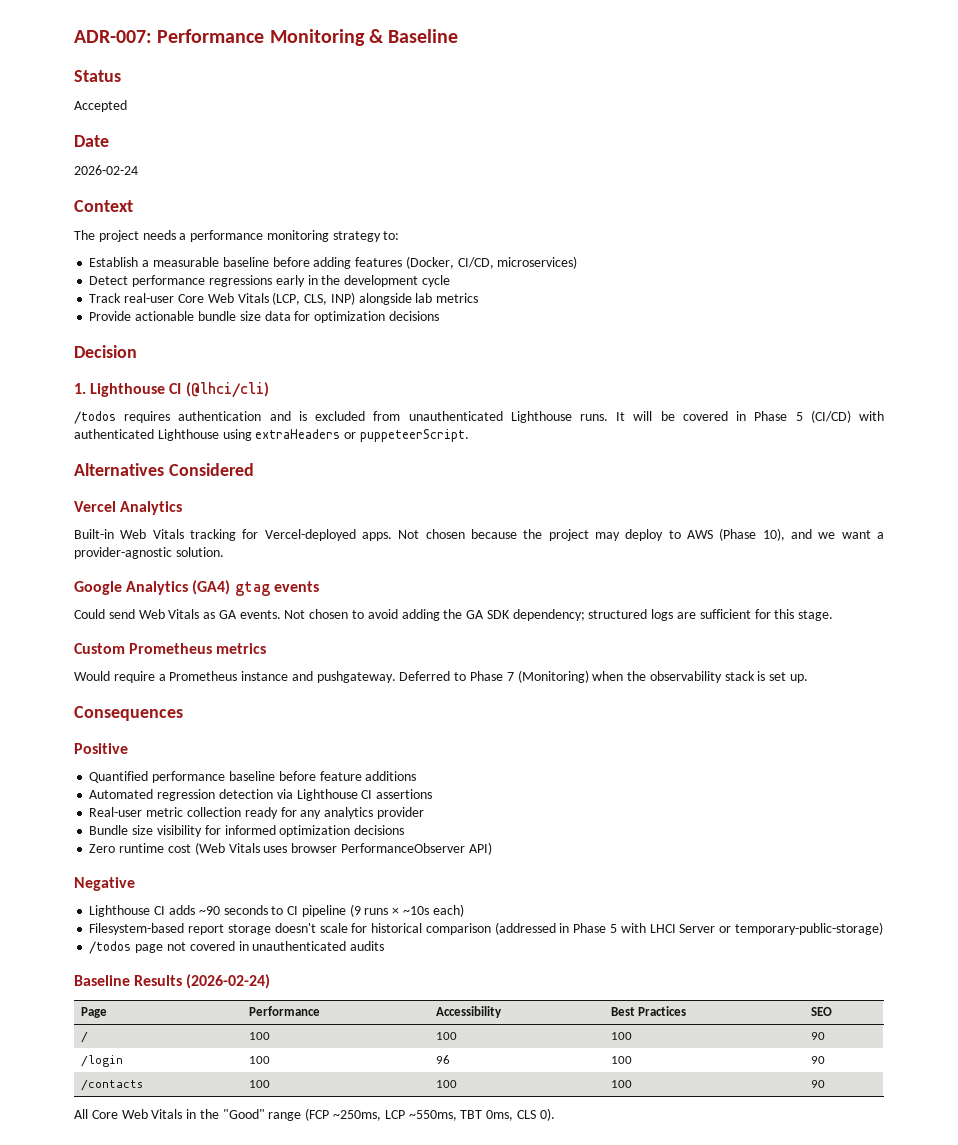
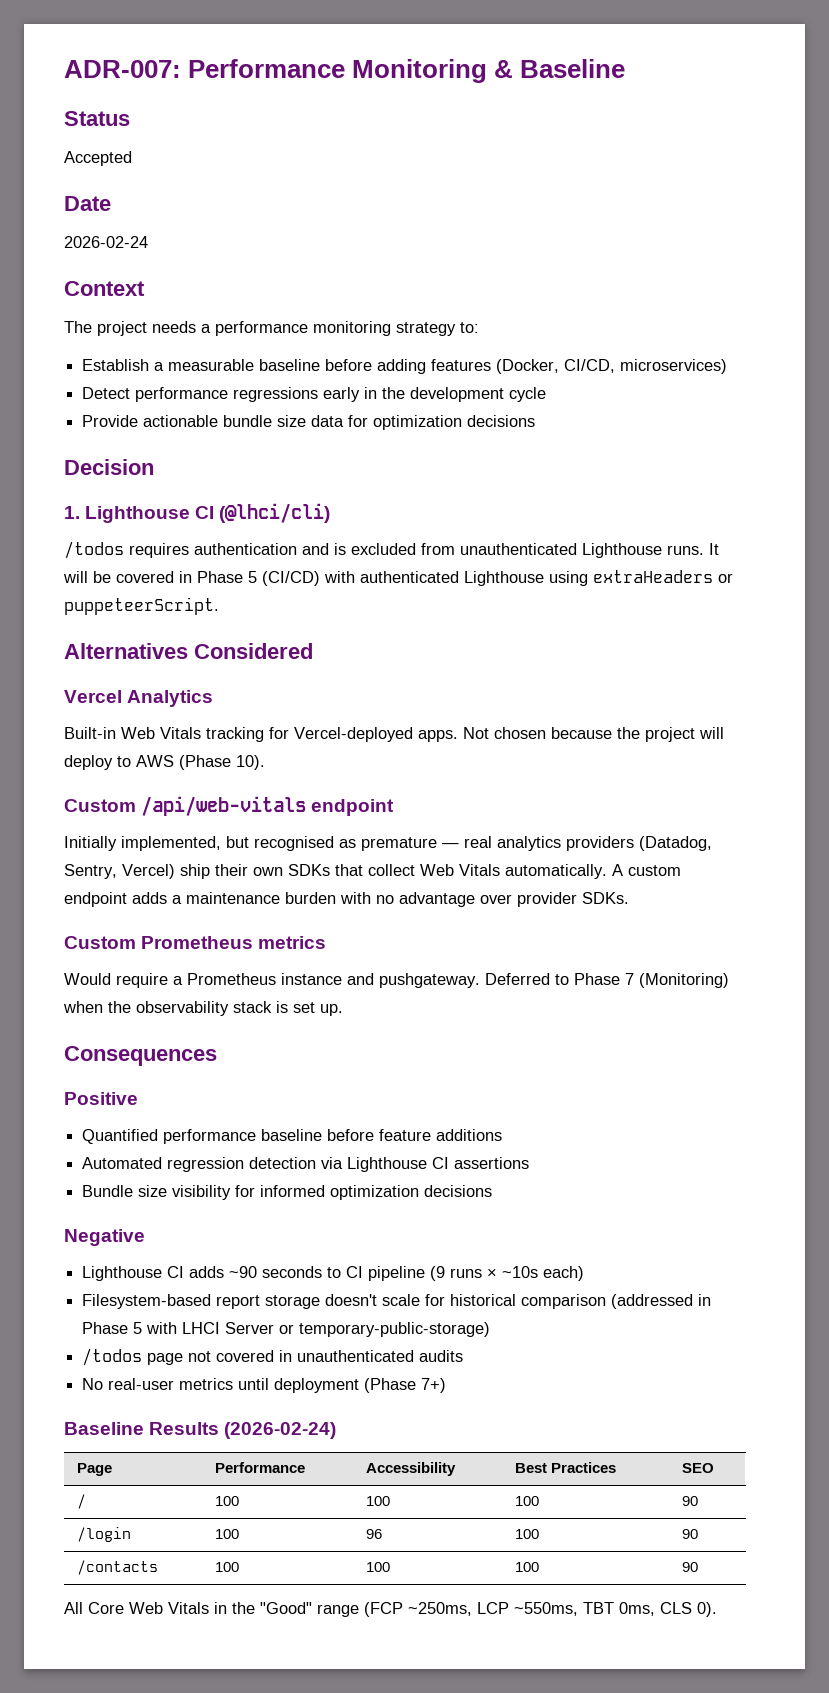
[89,292,479,305] // Track real-user Core Web Vitals (LCP, CLS, INP) alongside lab metrics -> (547, 394) none
[594,532,620,541] may -> [699,727,724,739] will
[762,528,885,541] [74,547,224,559] [74,580,319,596] [74,609,834,621] 10), and we want a provider-agnostic solution. // Google Analytics (GA4) gtag events // Could send Web Vitals as GA events. Not chosen to avoid adding the GA SDK dependency; structured logs are sufficient for this stage. -> [236,755,265,770] [64,796,395,816] [64,836,712,851] [64,864,681,879] [64,892,629,907] 10). // Custom /api/web-vitals endpoint // Initially implemented, but recognised as premature — real analytics providers (Datadog, Sentry, Vercel) ship their own SDKs that collect Web Vitals automatically. A custom endpoint adds a maintenance burden with no advantage over provider SDKs.
[89,807,424,819] // Real-user metric collection ready for any analytics provider -> (530, 1163) none
[89,842,492,855] // Zero runtime cost (Web Vitals uses browser PerformanceObserver API) -> (493, 1191) none
(385, 946) none -> [82,1378,447,1393] // No real-user metrics until deployment (Phase 7+)

